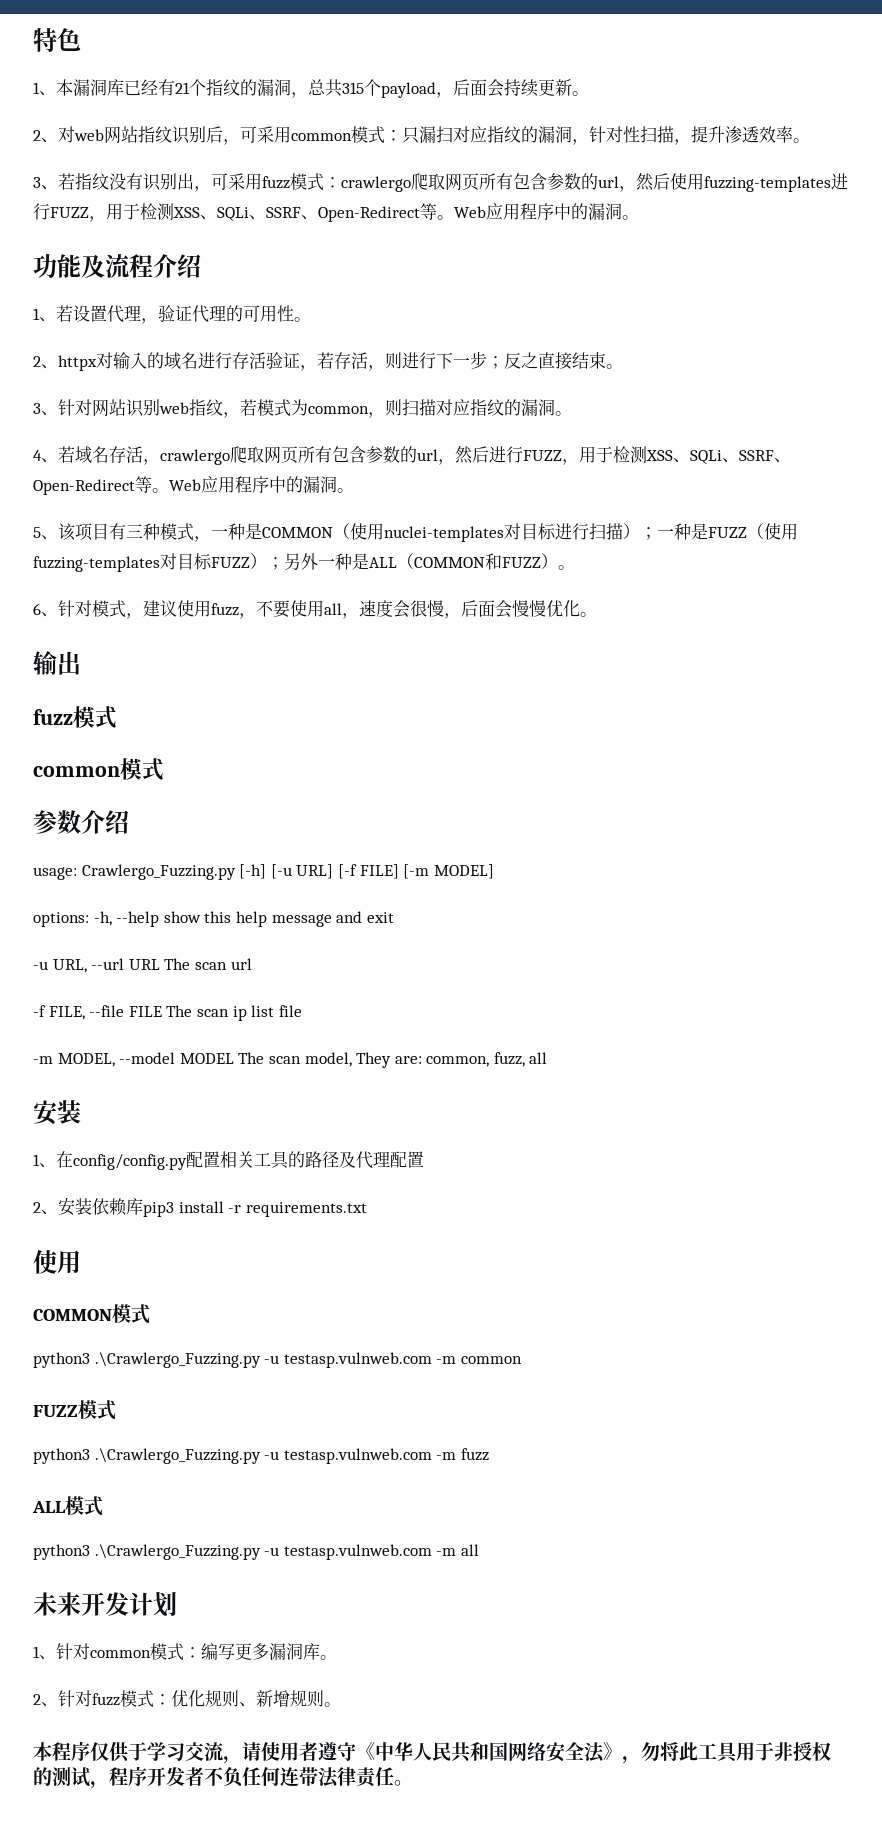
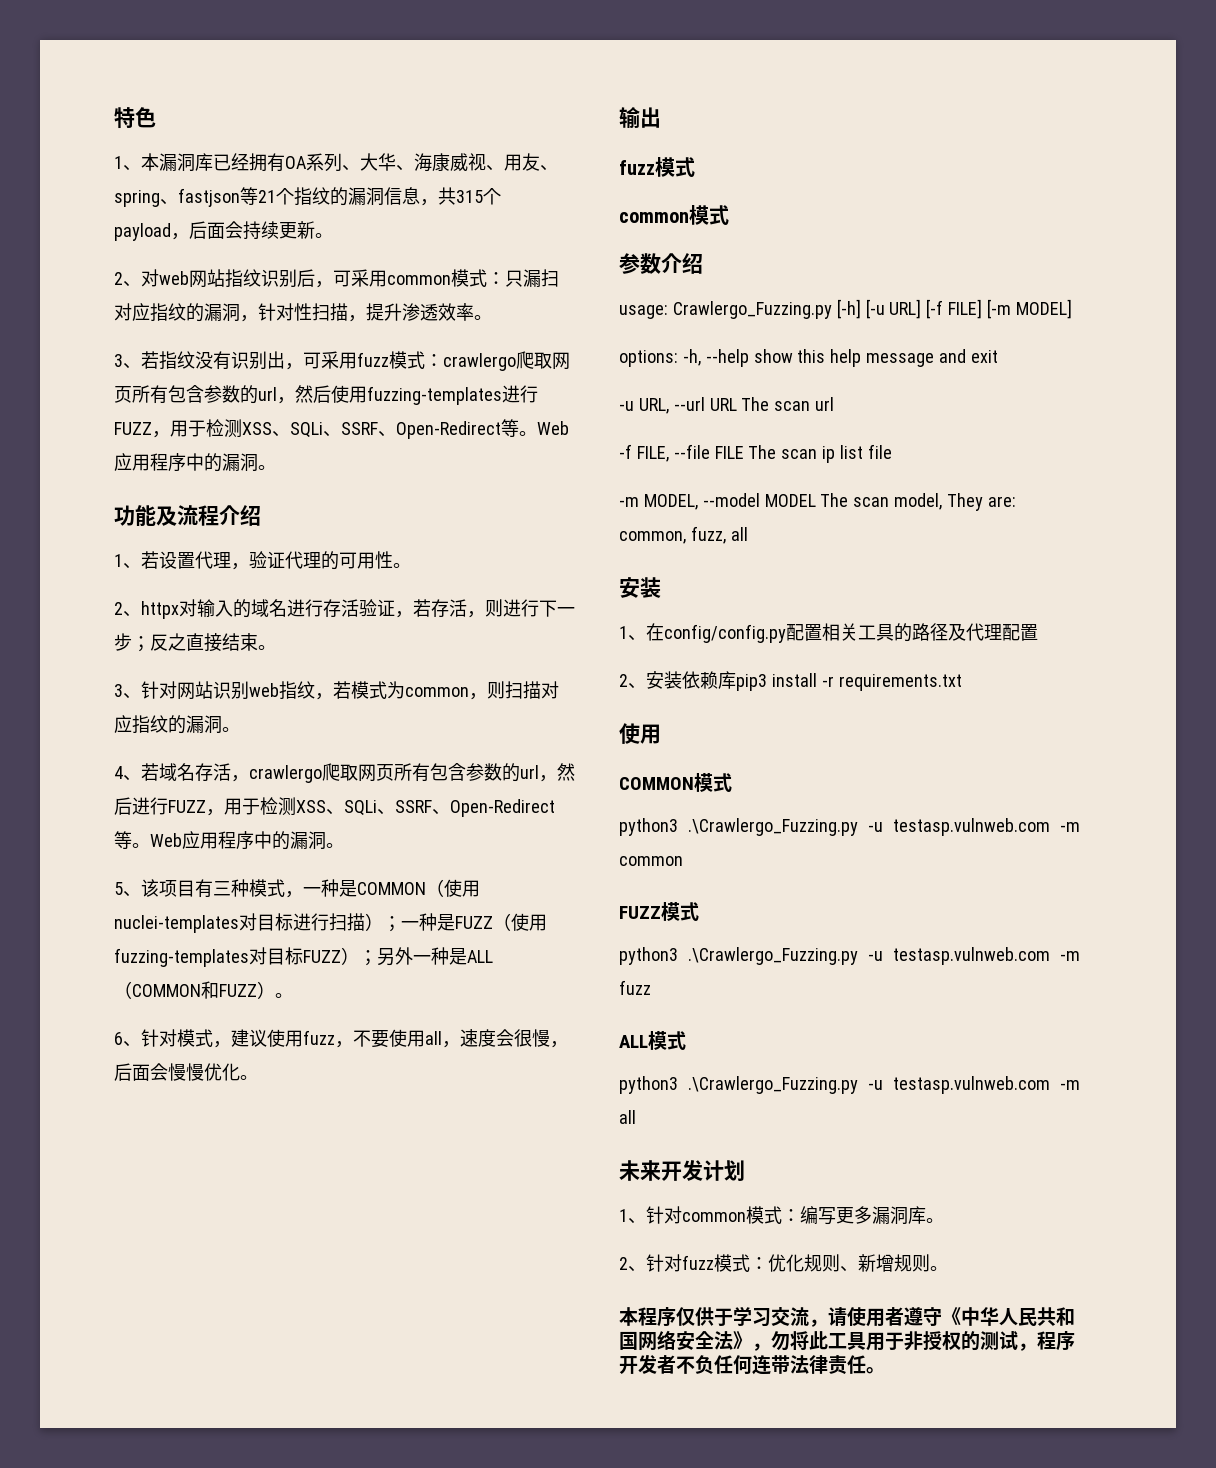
[158,79,175,96] 有 -> [249,153,558,172] [114,187,258,207] 拥有OA系列、大华、海康威视、用友、spring、fastjson等
[291,79,326,98] ，总 -> [384,187,438,206] 信息，

